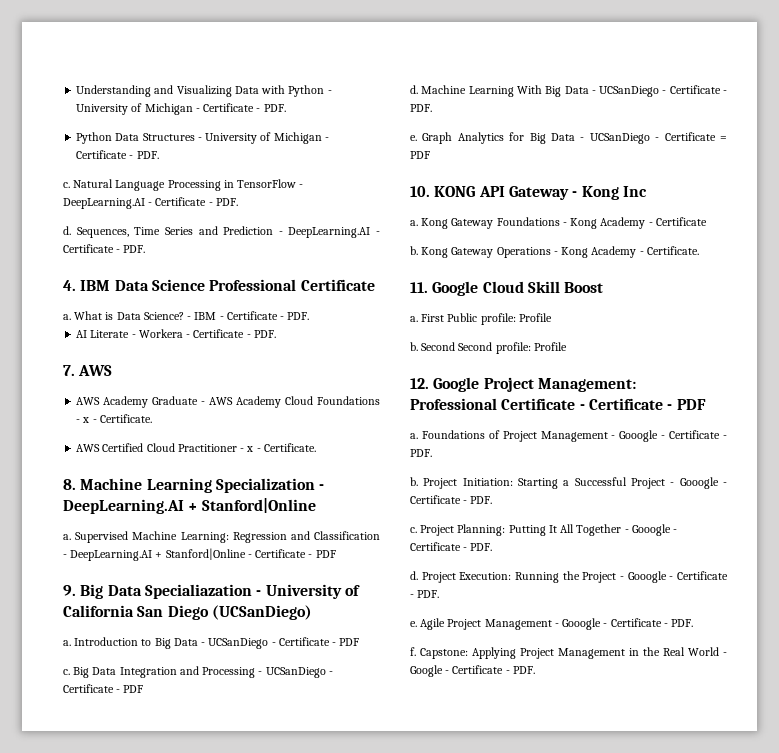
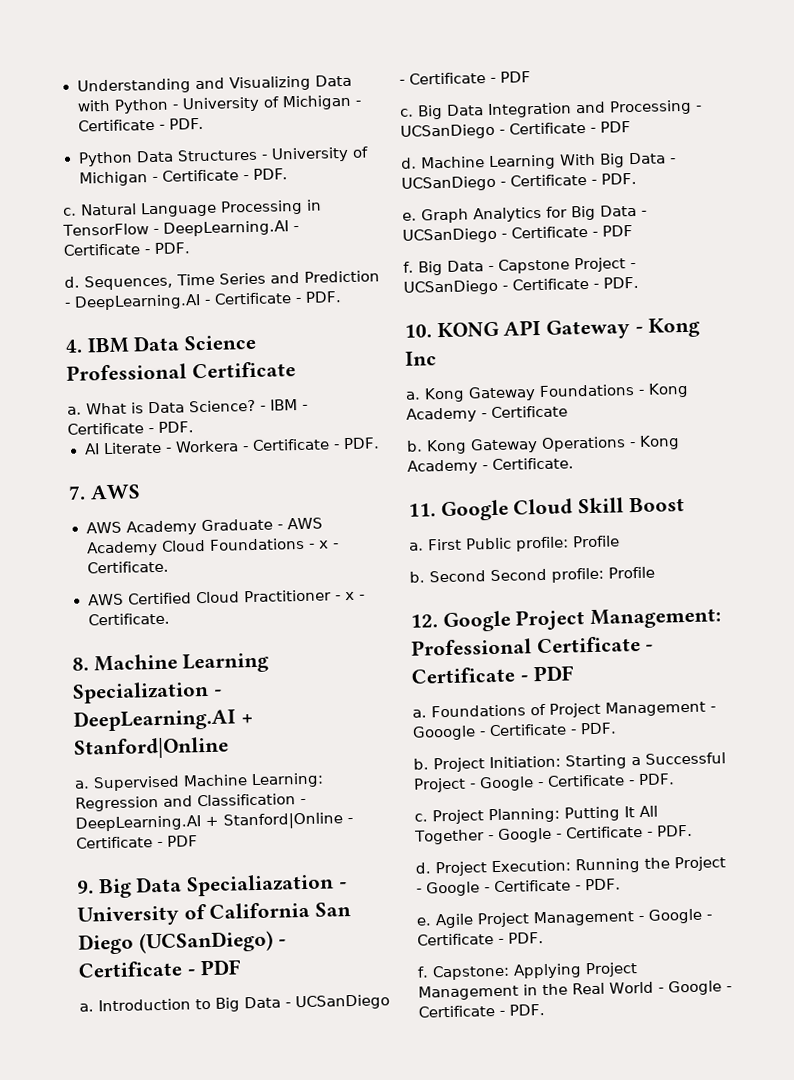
(312, 612) none -> [278,939,288,946] [78,959,242,978] - Certificate - PDF
[720,136,727,141] [410,151,430,159] = PDF -> [592,225,633,237] [403,257,636,276] [403,276,639,296] - PDF // f. Big Data - Capstone Project - UCSanDiego - Certificate - PDF.
[679,477,719,489] Gooogle -> [479,776,534,792] Google
[631,524,671,536] Gooogle -> [497,827,552,843] Google
[627,571,667,583] Gooogle -> [426,881,480,897] Google
[562,618,602,630] Gooogle -> [648,908,703,924] Google

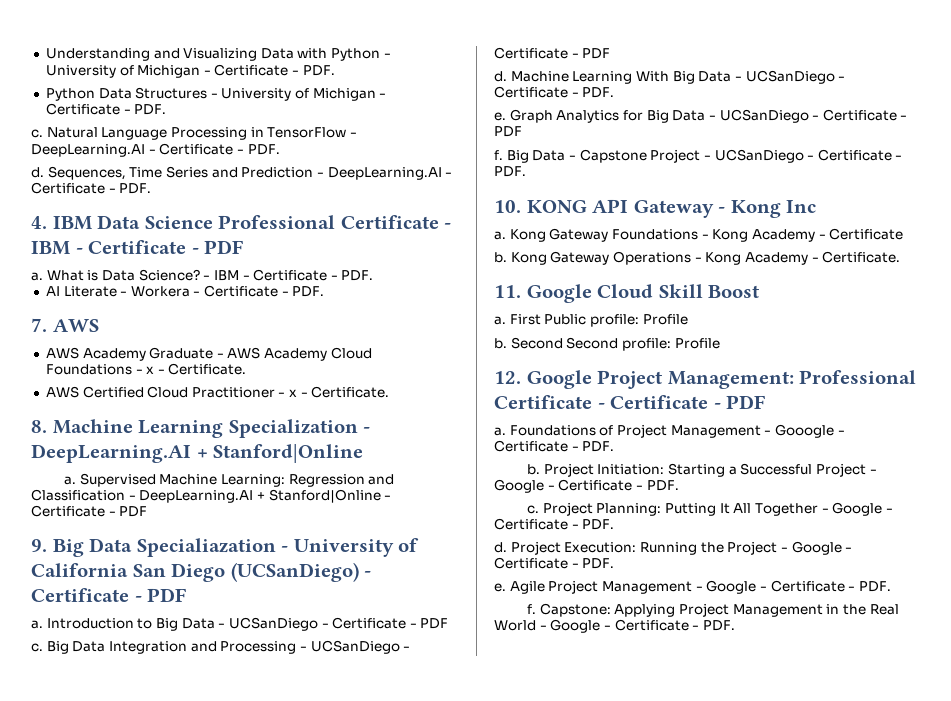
(296, 370) none -> [444,223,452,229] [31,240,244,255] - IBM - Certificate - PDF

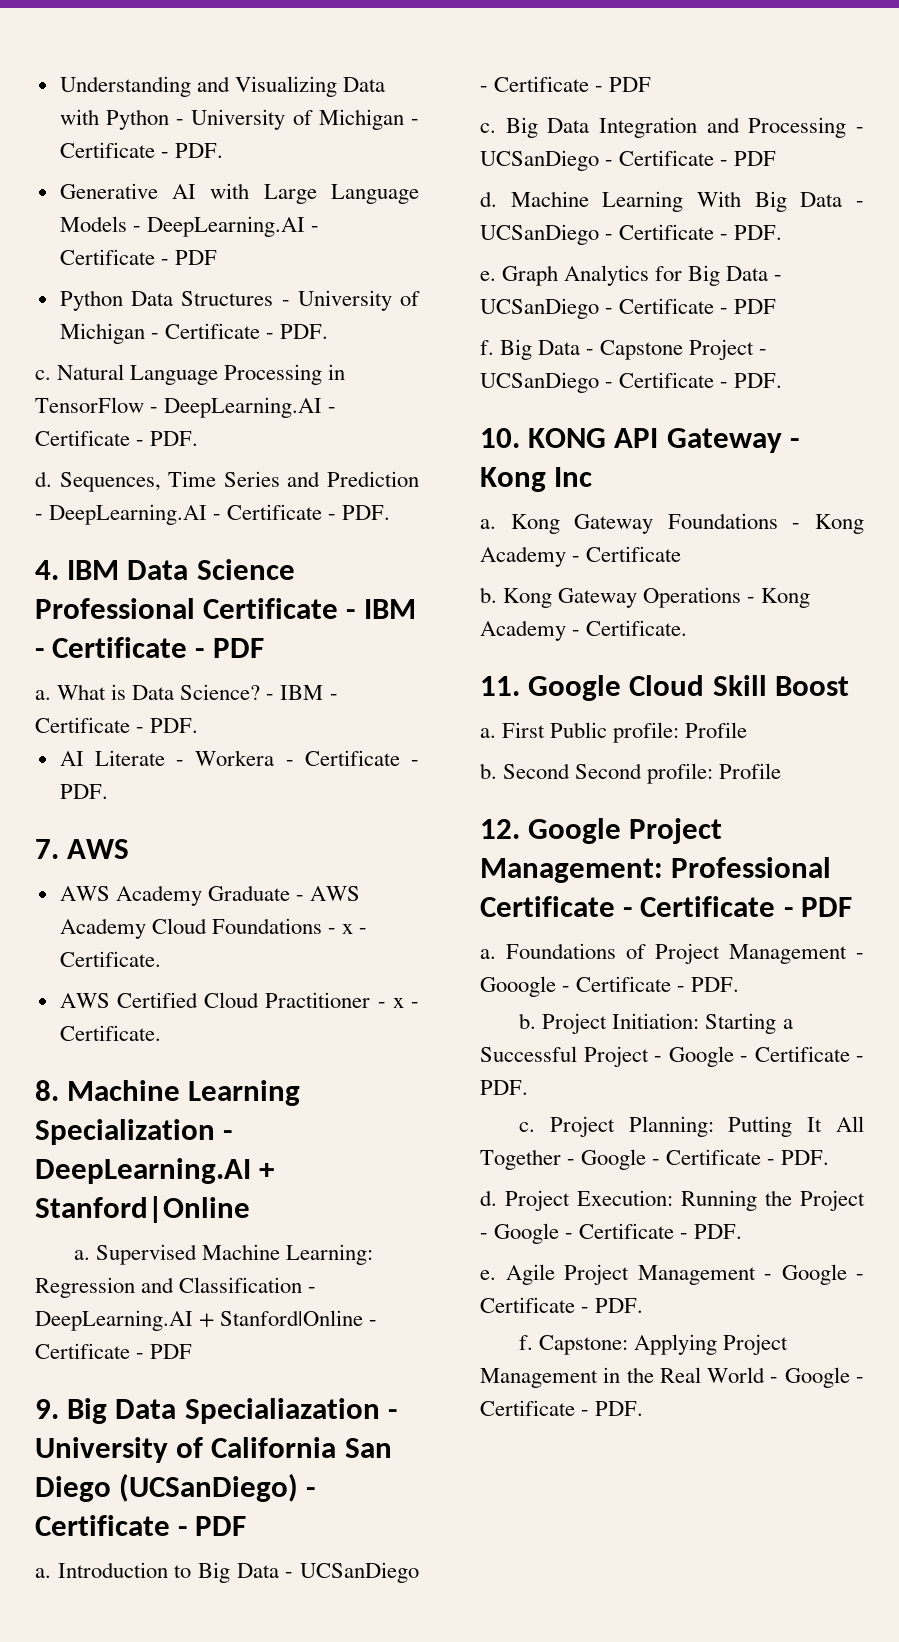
(335, 70) none -> [59,183,419,204] [59,216,319,237] [59,249,217,265] // Generative AI with Large Language Models - DeepLearning.AI - Certificate - PDF

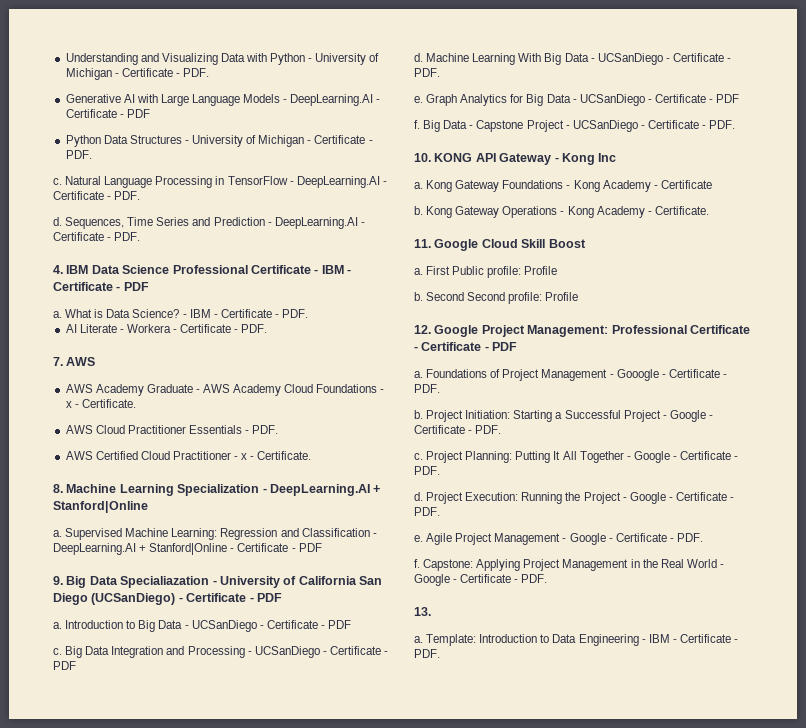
(161, 959) none -> [65,425,279,434] // AWS Cloud Practitioner Essentials - PDF.
(644, 1408) none -> [414,607,431,616] [414,634,739,646] [414,649,440,658] // 13. // a. Template: Introduction to Data Engineering - IBM - Certificate - PDF.

